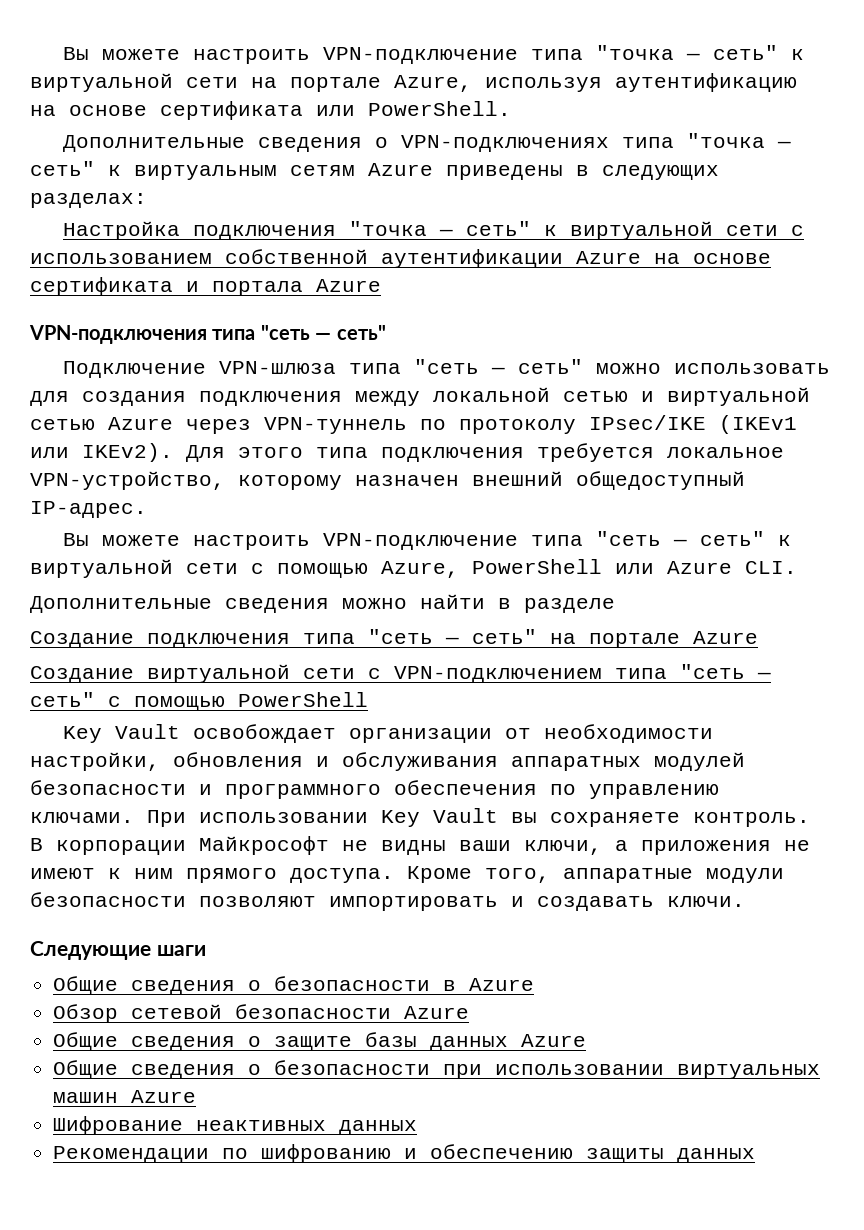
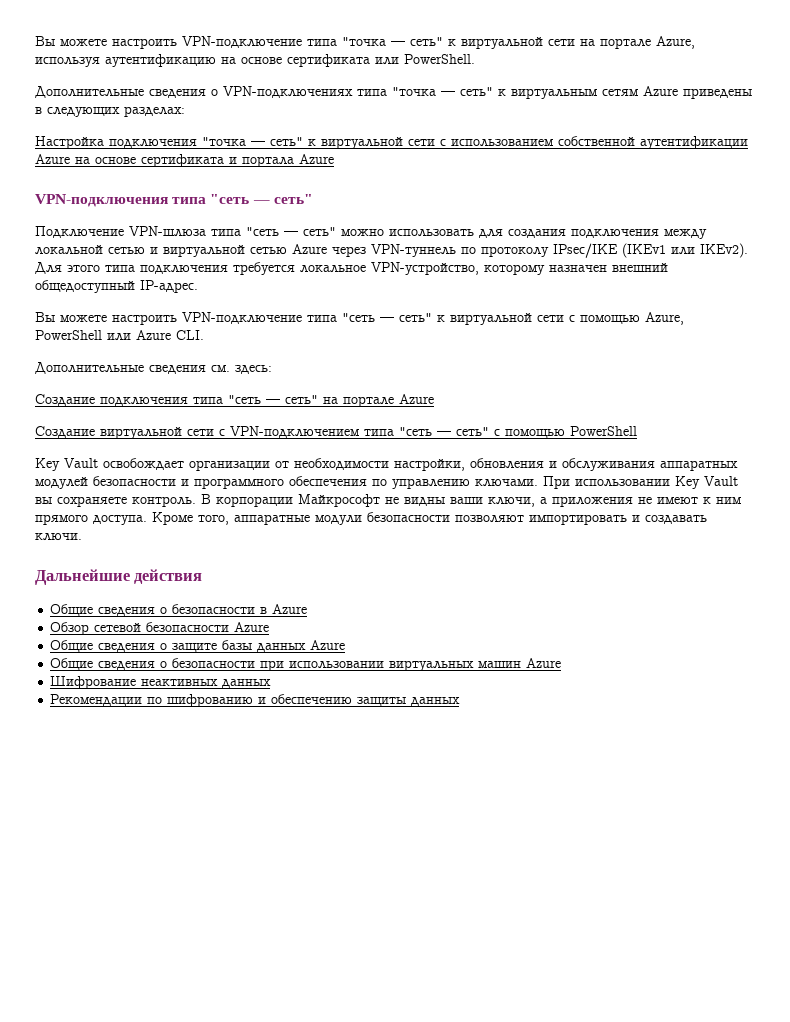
[342,594,615,613] можно найти в разделе -> [211,365,272,374] см. здесь:
[30,941,206,960] Следующие шаги -> [35,569,203,585] Дальнейшие действия

